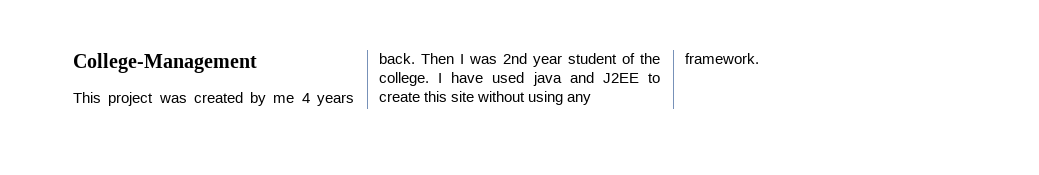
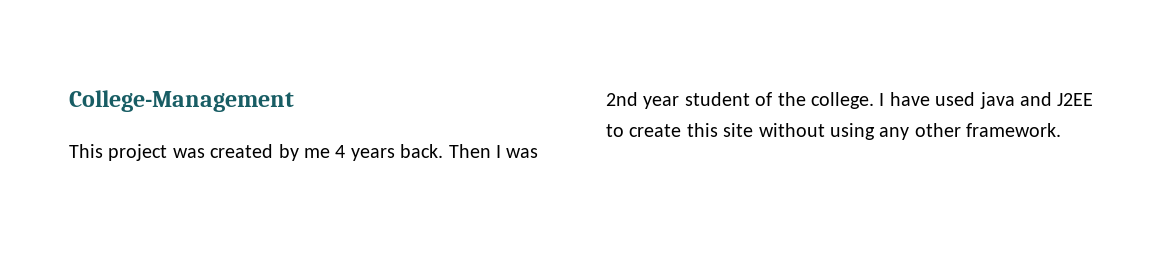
(592, 99) none -> [914,123,961,137] other

